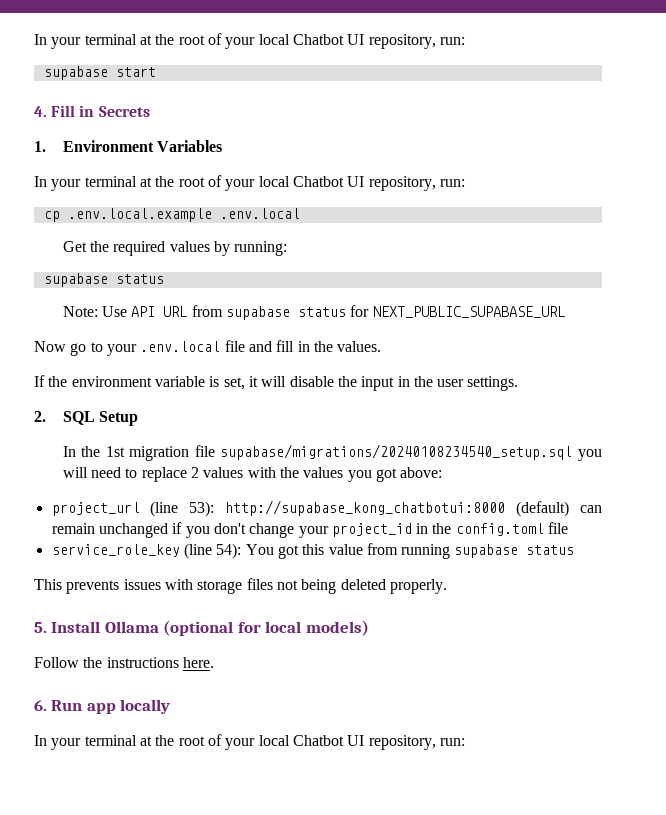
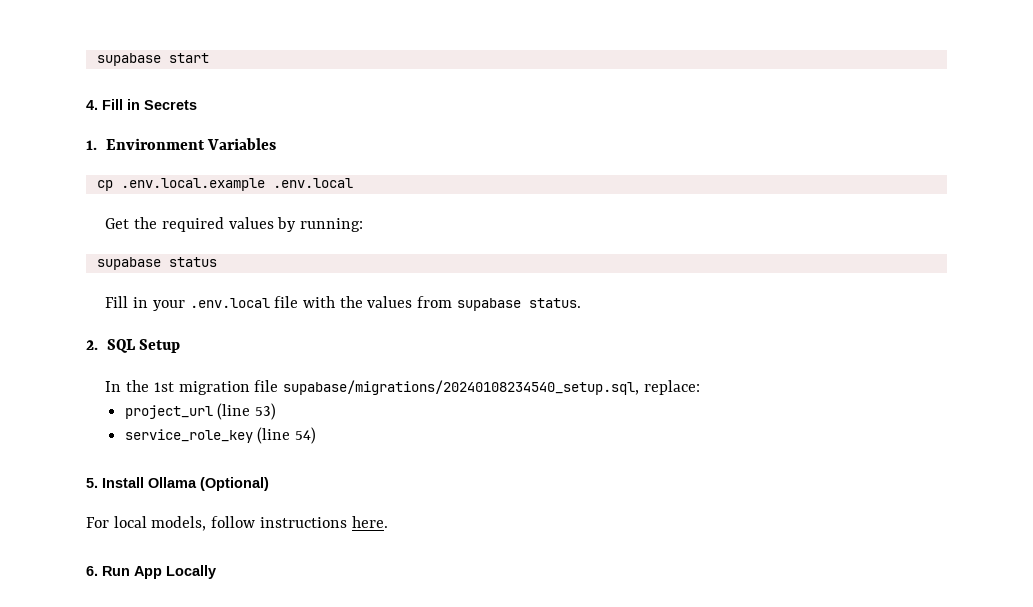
[34,33,465,49] In your terminal at the root of your local Chatbot UI repository, run: // -> (96, 59) none
[34,175,465,191] // In your terminal at the root of your local Chatbot UI repository, run: -> (277, 144) none
[62,305,565,320] [34,340,382,356] [34,375,519,391] Note: Use API URL from supabase status for NEXT_PUBLIC_SUPABASE_URL // Now go to your .env.local file and fill in the values. // If the environment variable is set, it will disable the input in the user settings. -> [105,296,581,311] Fill in your .env.local file with the values from supabase status.
[220,444,603,461] [62,467,443,482] [51,500,602,517] [51,522,569,538] [51,543,575,559] [34,578,447,594] [34,620,369,636] [34,657,214,668] [34,699,171,714] [34,734,465,750] supabase/migrations/20240108234540_setup.sql you will need to replace 2 values with the values you got above: // project_url (line 53): http://supabase_kong_chatbotui:8000 (default) can remain unchanged if you don't change your project_id in the config.toml file // service_role_key (line 54): You got this value from running supabase status // This prevents issues with storage files not being deleted properly. // 5. Install Ollama (optional for local models) // Follow the instructions here. // 6. Run app locally // In your terminal at the root of your local Chatbot UI repository, run: -> [282,380,700,395] [124,403,277,420] [124,427,317,444] [86,477,269,491] [86,516,388,531] [86,565,216,579] supabase/migrations/20240108234540_setup.sql, replace: // project_url (line 53) // service_role_key (line 54) // 5. Install Ollama (Optional) // For local models, follow instructions here. // 6. Run App Locally

